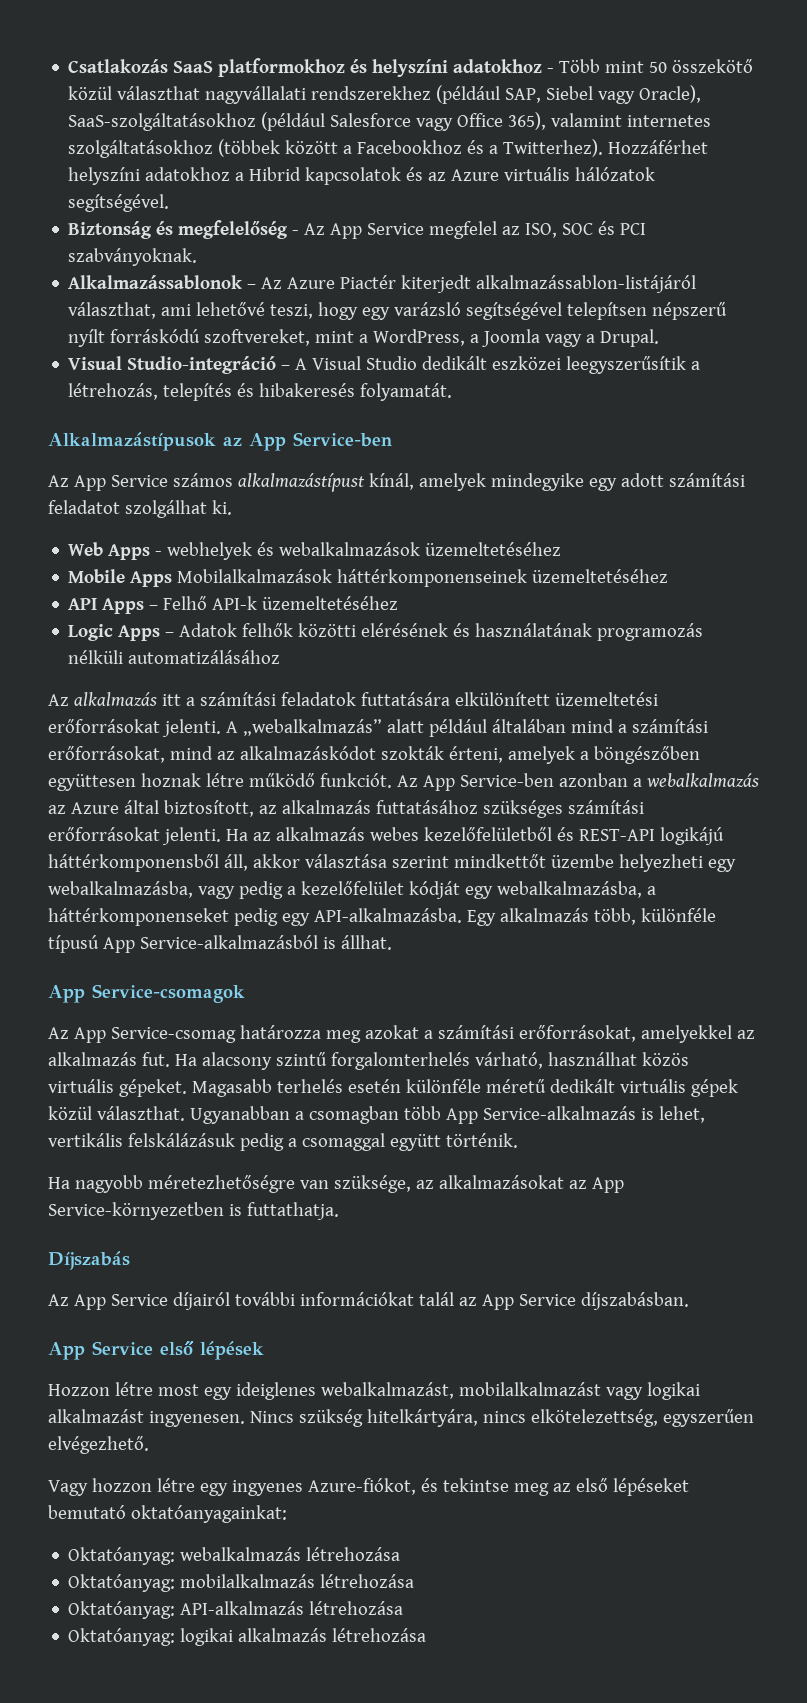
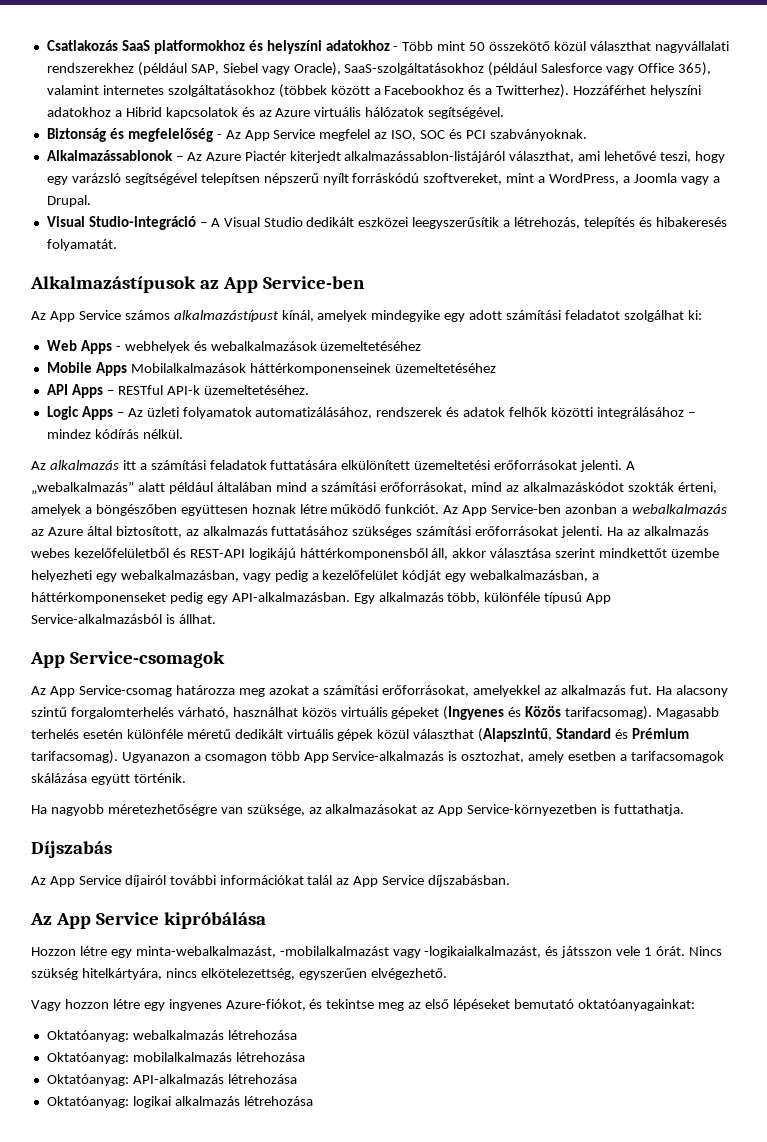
[211,500,232,515] ki. -> [687,310,702,320] ki:
[163,596,399,610] Felhő API-k üzemeltetéséhez -> [117,385,309,395] RESTful API-k üzemeltetéséhez.
[179,623,704,641] [68,650,281,664] Adatok felhők közötti elérésének és használatának programozás nélküli automatizálásához -> [127,407,695,419] [46,429,183,439] Az üzleti folyamatok automatizálásához, rendszerek és adatok felhők közötti integrálásához – mindez kódírás nélkül.
[48,881,193,898] webalkalmazásba, -> [120,570,239,582] webalkalmazásban,
[496,881,642,898] webalkalmazásba, -> [470,570,589,582] webalkalmazásban,
[313,908,462,923] API-alkalmazásba. -> [231,592,350,602] API-alkalmazásban.
[118,1079,187,1097] gépeket. -> [391,706,653,720] gépeket (Ingyenes és Közös tarifacsomag).
[96,1106,705,1124] [48,1133,385,1151] választhat. Ugyanabban a csomagban több App Service-alkalmazás is lehet, vertikális felskálázásuk pedig a csomaggal -> [413,728,689,742] [31,750,724,764] [31,773,87,783] választhat (Alapszintű, Standard és Prémium tarifacsomag). Ugyanazon a csomagon több App Service-alkalmazás is osztozhat, amely esetben a tarifacsomagok skálázása
[48,1341,264,1360] App Service első lépések -> [30,912,266,929] Az App Service kipróbálása
[157,1382,700,1400] [48,1409,245,1427] most egy ideiglenes webalkalmazást, mobilalkalmazást vagy logikai alkalmazást ingyenesen. -> [110,946,686,958] egy minta-webalkalmazást, -mobilalkalmazást vagy -logikaialkalmazást, és játsszon vele 1 órát.

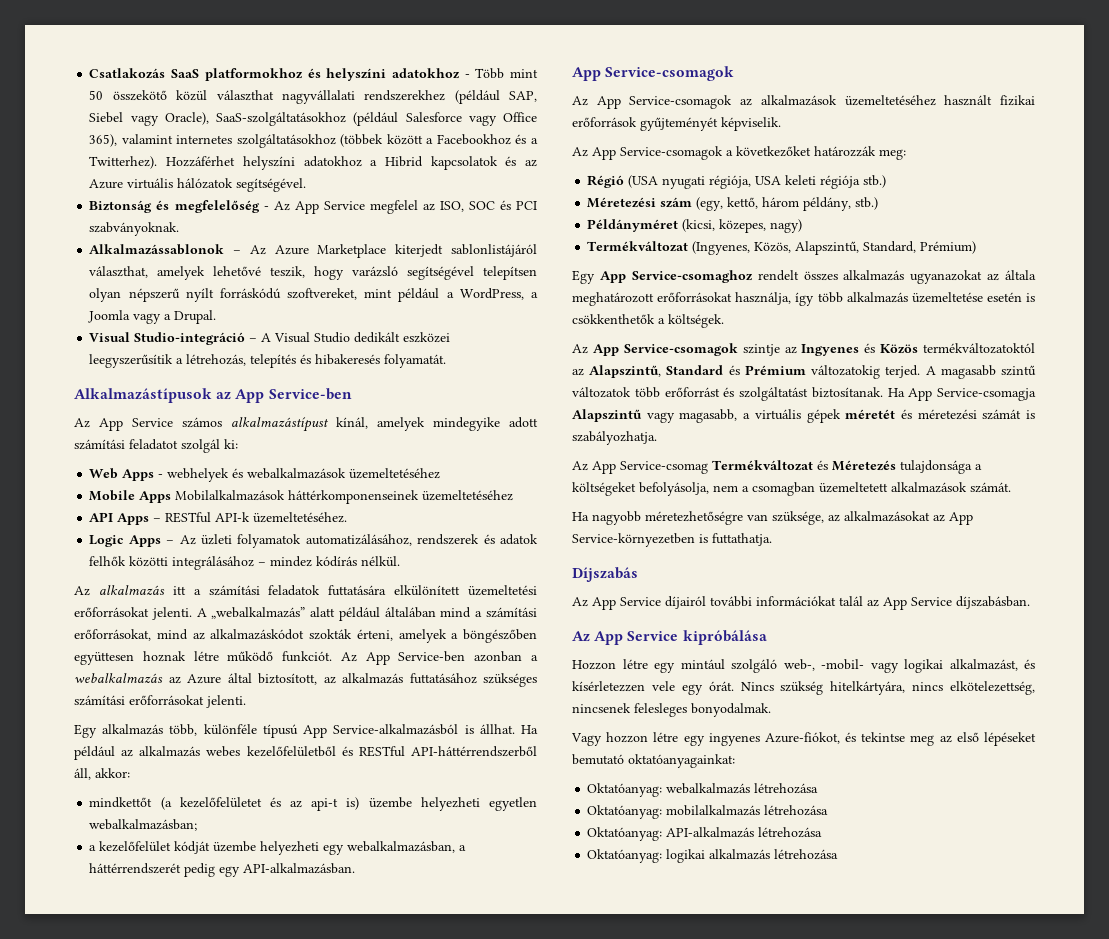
[244,151,726,163] [46,176,68,185] Piactér kiterjedt alkalmazássablon-listájáról választhat, ami lehetővé teszi, hogy egy -> [317,244,537,258] [89,266,345,280] Marketplace kiterjedt sablonlistájáról választhat, amelyek lehetővé teszik, hogy
(260, 179) none -> [89,288,122,302] olyan
(535, 178) none -> [398,288,440,302] például
[444,313,466,322] egy -> (500, 424) none
[623,310,684,322] szolgálhat -> [181,439,220,453] szolgál
[607,526,709,536] [31,548,720,560] [31,570,600,582] [31,592,350,604] Ha az alkalmazás webes kezelőfelületből és REST-API logikájú háttérkomponensből áll, akkor választása szerint mindkettőt üzembe helyezheti egy webalkalmazásban, vagy pedig a kezelőfelület kódját egy webalkalmazásban, a háttérkomponenseket pedig egy API-alkalmazásban. -> (246, 701) //
[30,651,225,668] [31,685,728,697] [31,706,720,720] [31,728,689,742] [31,750,724,764] [31,773,186,785] // App Service-csomagok // Az App Service-csomag határozza meg azokat a számítási erőforrásokat, amelyekkel az alkalmazás fut. Ha alacsony szintű forgalomterhelés várható, használhat közös virtuális gépeket (Ingyenes és Közös tarifacsomag). Magasabb terhelés esetén különféle méretű dedikált virtuális gépek közül választhat (Alapszintű, Standard és Prémium tarifacsomag). Ugyanazon a csomagon több App Service-alkalmazás is osztozhat, amely esetben a tarifacsomagok skálázása együtt történik. -> [521,725,538,734] [74,746,537,760] [74,768,130,780] [89,797,538,811] [89,819,198,831] [89,841,467,855] [89,863,356,877] [572,66,735,81] [572,95,1035,109] [572,117,781,131] [572,146,906,160] [587,175,887,189] [587,197,879,211] [587,219,803,233] [587,241,977,255] [572,270,1036,284] [572,292,1035,306] [572,314,724,328] [572,343,1035,356] [572,365,1036,379] [572,387,1036,401] [572,409,1035,423] [572,431,657,445] [572,460,982,474] [572,482,1011,496] Ha például az alkalmazás webes kezelőfelületből és RESTful API-háttérrendszerből áll, akkor: // mindkettőt (a kezelőfelületet és az api-t is) üzembe helyezheti egyetlen webalkalmazásban; // a kezelőfelület kódját üzembe helyezheti egy webalkalmazásban, a háttérrendszerét pedig egy API-alkalmazásban. // App Service-csomagok // Az App Service-csomagok az alkalmazások üzemeltetéséhez használt fizikai erőforrások gyűjteményét képviselik. // Az App Service-csomagok a következőket határozzák meg: // Régió (USA nyugati régiója, USA keleti régiója stb.) // Méretezési szám (egy, kettő, három példány, stb.) // Példányméret (kicsi, közepes, nagy) // Termékváltozat (Ingyenes, Közös, Alapszintű, Standard, Prémium) // Egy App Service-csomaghoz rendelt összes alkalmazás ugyanazokat az általa meghatározott erőforrásokat használja, így több alkalmazás üzemeltetése esetén is csökkenthetők a költségek. // Az App Service-csomagok szintje az Ingyenes és Közös termékváltozatoktól az Alapszintű, Standard és Prémium változatokig terjed. A magasabb szintű változatok több erőforrást és szolgáltatást biztosítanak. Ha App Service-csomagja Alapszintű vagy magasabb, a virtuális gépek méretét és méretezési számát is szabályozhatja. // Az App Service-csomag Termékváltozat és Méretezés tulajdonsága a költségeket befolyásolja, nem a csomagban üzemeltetett alkalmazások számát.
[135,946,653,958] minta-webalkalmazást, -mobilalkalmazást vagy -logikaialkalmazást, és játsszon vele 1 -> [680,659,1035,673] [572,681,703,695] mintául szolgáló web-, -mobil- vagy logikai alkalmazást, és kísérletezzen vele egy
[298,968,447,980] egyszerűen elvégezhető. -> [572,703,771,717] nincsenek felesleges bonyodalmak.

